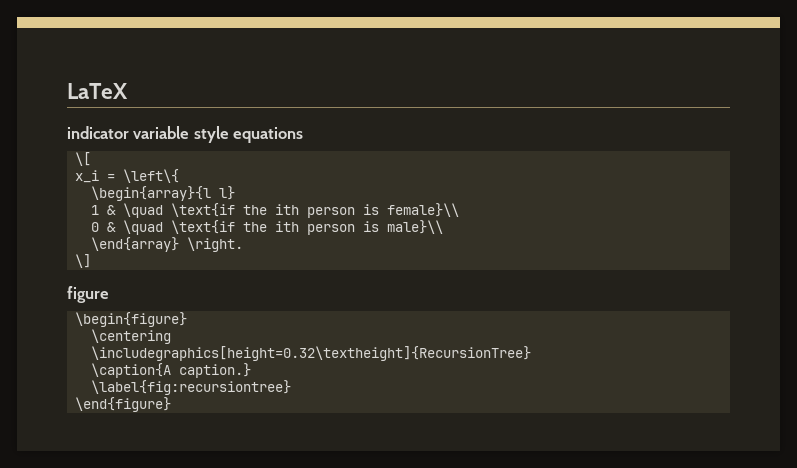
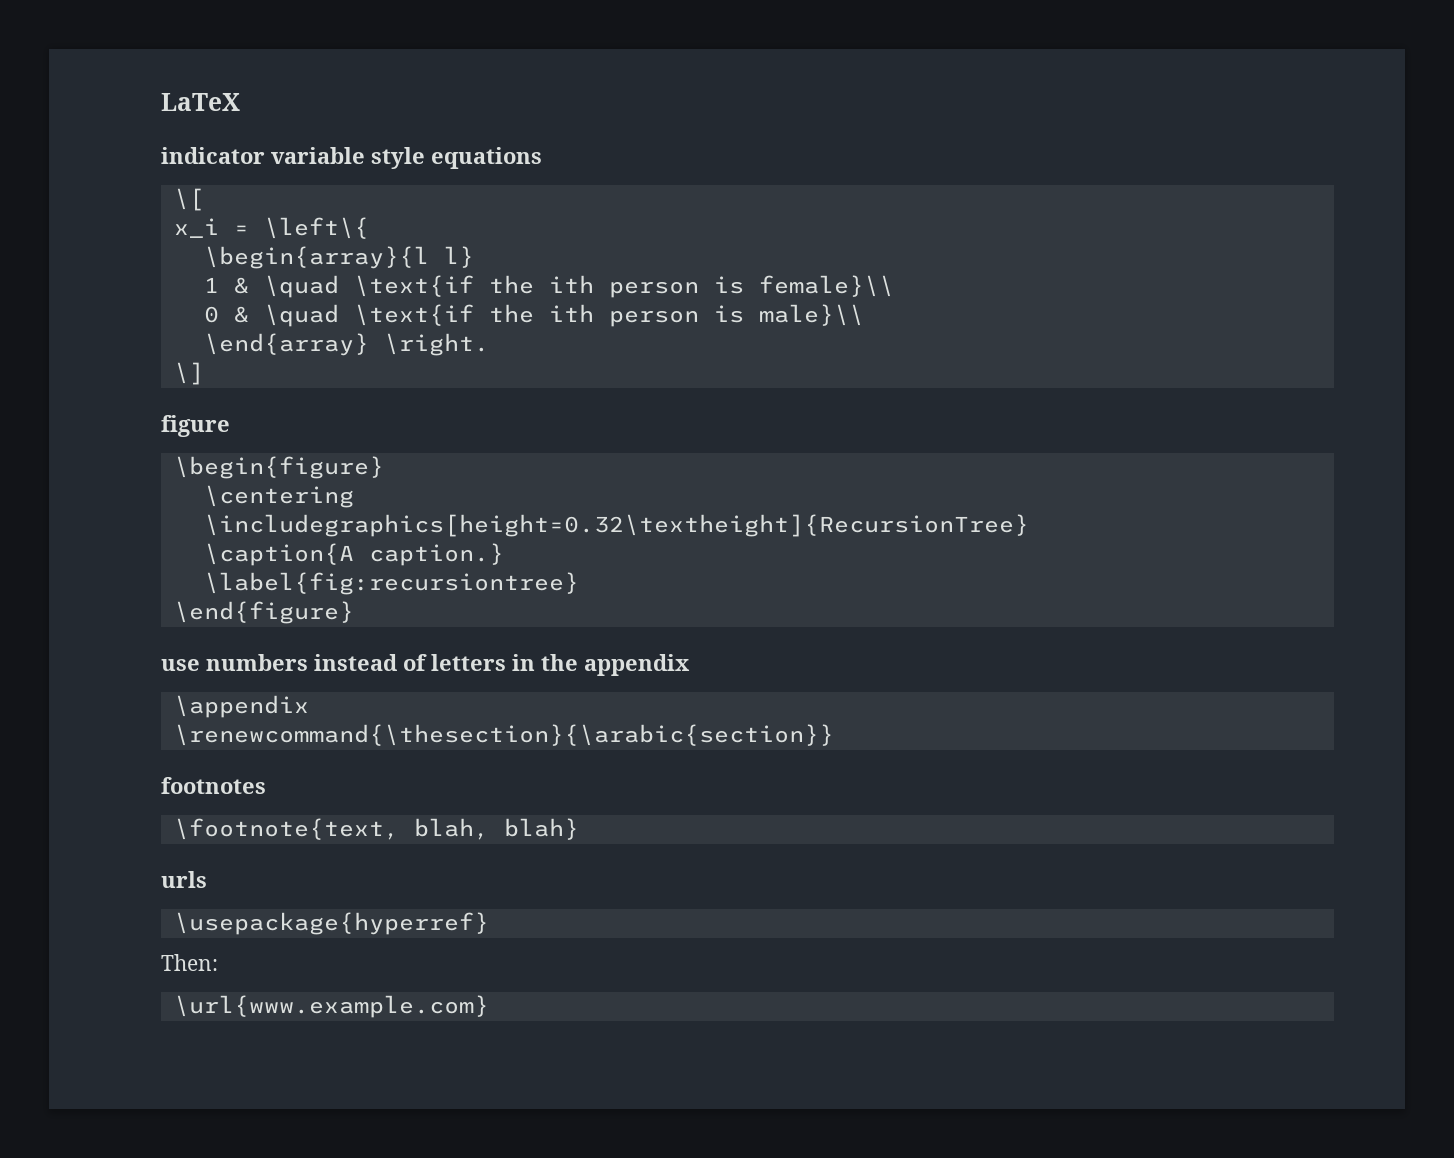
(172, 404) none -> [161,654,690,676] [173,695,309,718] [173,724,834,746] [161,777,266,794] [173,818,579,840] [161,871,207,888] [173,912,489,935] [161,954,218,971] [173,995,489,1018] // use numbers instead of letters in the appendix // \appendix // \renewcommand{\thesection}{\arabic{section}} // footnotes // \footnote{text, blah, blah} // urls // \usepackage{hyperref} // Then: // \url{www.example.com}

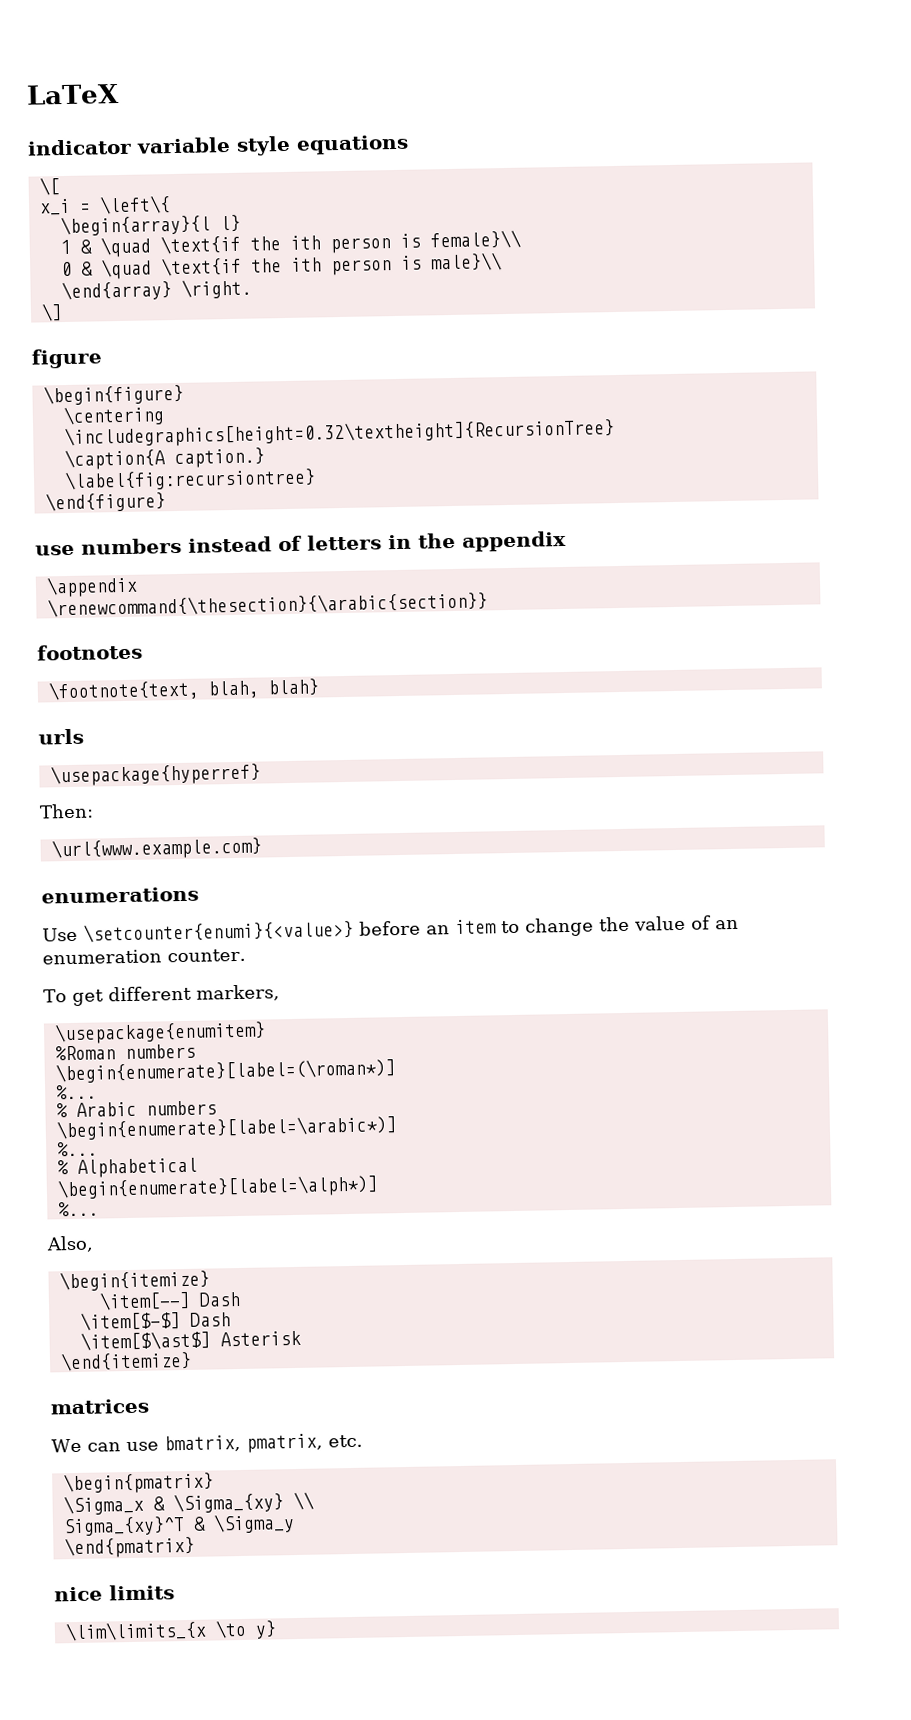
(489, 1006) none -> [41,886,199,904] [42,915,739,943] [42,948,246,965] [43,984,280,1006] [53,1020,266,1045] [54,1043,196,1061] [54,1058,396,1084] [55,1084,97,1100] [55,1100,217,1118] [55,1115,397,1141] [56,1141,98,1157] [56,1157,198,1178] [56,1174,379,1201] [57,1201,99,1217] [46,1235,94,1253] [58,1269,210,1292] [98,1290,241,1311] [79,1311,231,1331] [79,1330,301,1351] [59,1350,192,1372] [50,1398,149,1415] [51,1433,363,1453] [62,1471,214,1495] [62,1491,314,1516] [62,1513,295,1537] [63,1535,195,1559] [54,1584,175,1602] [64,1619,277,1642] // enumerations // Use \setcounter{enumi}{<value>} before an item to change the value of an enumeration counter. // To get different markers, // \usepackage{enumitem} // %Roman numbers // \begin{enumerate}[label=(\roman*)] // %... // % Arabic numbers // \begin{enumerate}[label=\arabic*)] // %... // % Alphabetical // \begin{enumerate}[label=\alph*)] // %... // Also, // \begin{itemize} // \item[--] Dash // \item[$-$] Dash // \item[$\ast$] Asterisk // \end{itemize} // matrices // We can use bmatrix, pmatrix, etc. // \begin{pmatrix} // \Sigma_x & \Sigma_{xy} \\ // Sigma_{xy}^T & \Sigma_y // \end{pmatrix} // nice limits // \lim\limits_{x \to y}

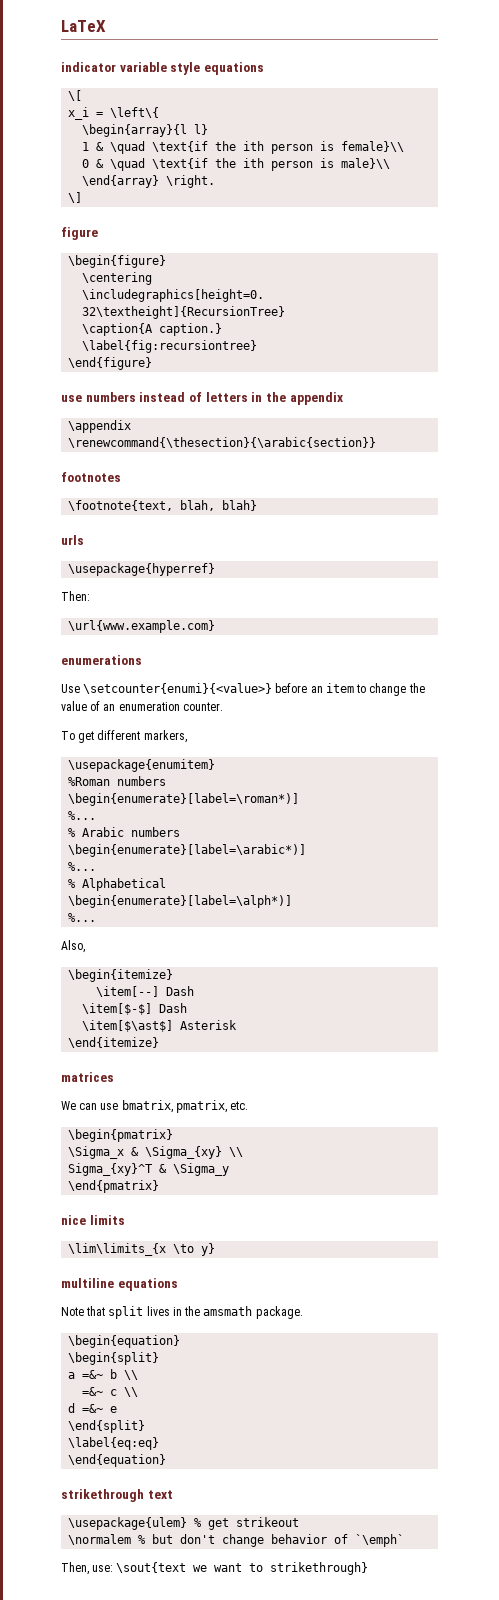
[54,1058,396,1084] \begin{enumerate}[label=(\roman*)] -> [68,793,300,806] \begin{enumerate}[label=\roman*)]
(277, 1629) none -> [61,1278,178,1291] [61,1306,303,1319] [68,1335,181,1348] [68,1352,160,1365] [68,1369,139,1380] [82,1387,139,1397] [68,1403,118,1413] [68,1420,146,1433] [68,1437,160,1450] [68,1454,167,1467] [61,1489,173,1502] [68,1517,300,1530] [68,1534,405,1547] [61,1562,369,1575] // multiline equations // Note that split lives in the amsmath package. // \begin{equation} // \begin{split} // a =&~ b \\ // =&~ c \\ // d =&~ e // \end{split} // \label{eq:eq} // \end{equation} // strikethrough text // \usepackage{ulem} % get strikeout // \normalem % but don't change behavior of `\emph` // Then, use: \sout{text we want to strikethrough}

